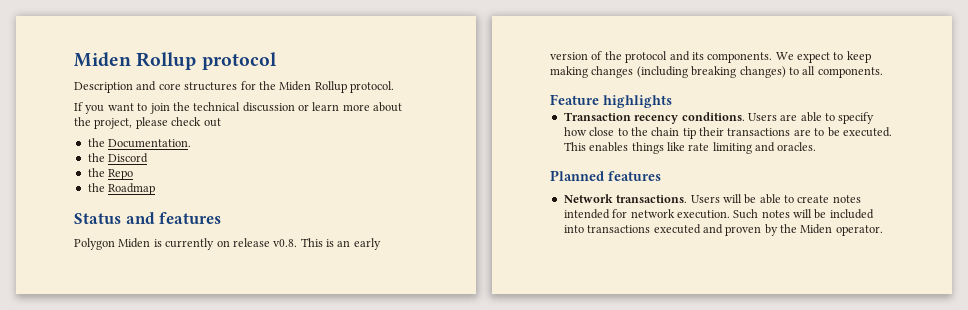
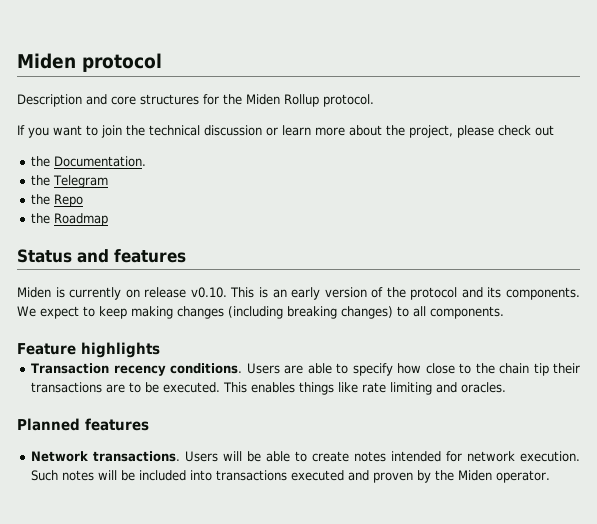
[74,52,197,70] Miden Rollup -> [17,53,76,69] Miden
[108,153,149,163] Discord -> [53,175,109,188] Telegram
[74,238,115,250] Polygon -> (186, 256) none
[273,239,298,247] v0.8. -> [190,287,227,298] v0.10.

